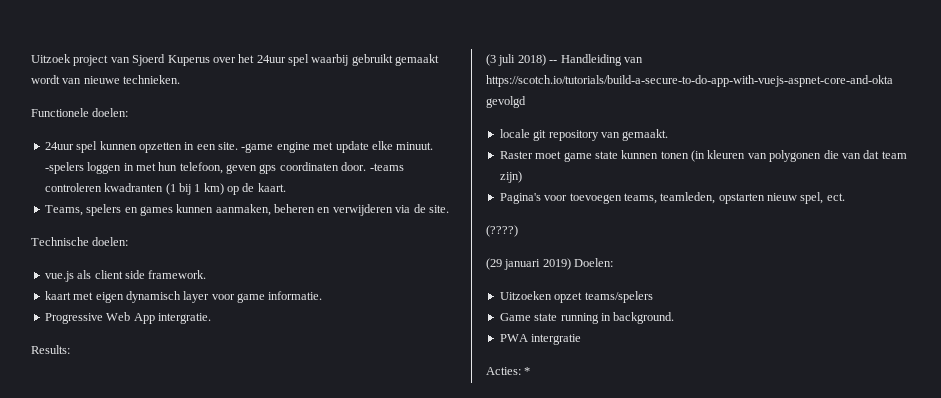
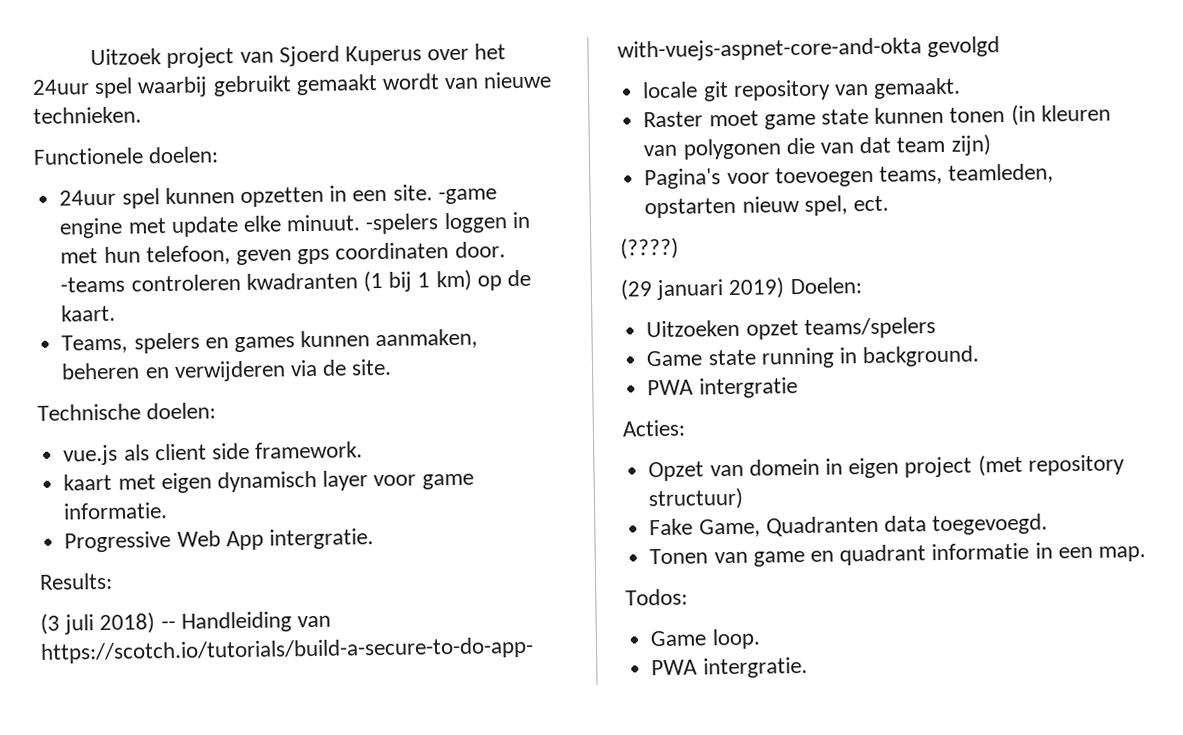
[524,367,531,375] * -> [648,454,1125,482] [648,487,745,511] [649,513,1049,538] [649,542,1146,567] [625,588,688,606] [650,628,761,650] [651,656,808,679] // Opzet van domein in eigen project (met repository structuur) // Fake Game, Quadranten data toegevoegd. // Tonen van game en quadrant informatie in een map. // Todos: // Game loop. // PWA intergratie.

